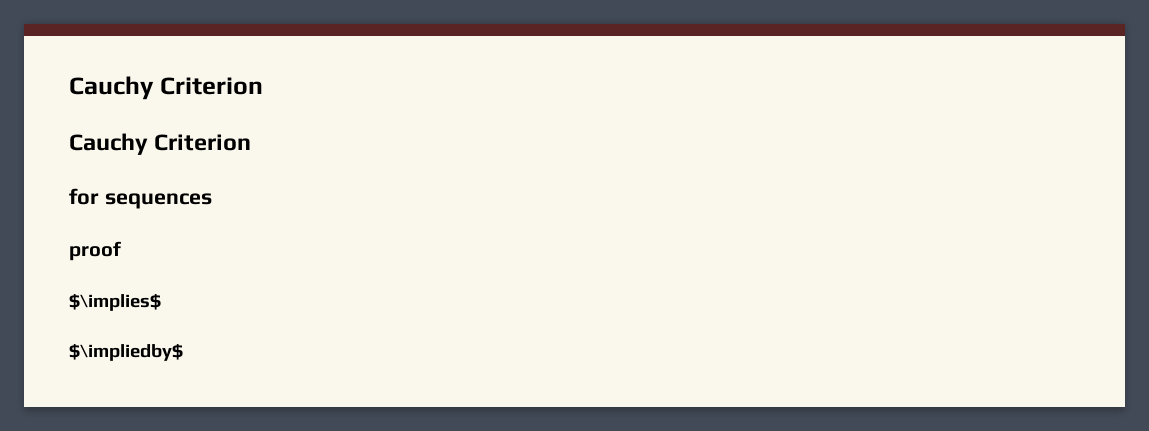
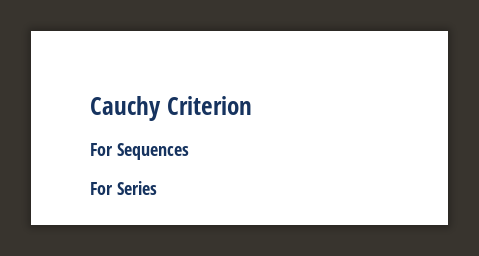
[69,76,263,100] [69,133,252,155] [69,188,212,209] [69,241,121,261] [69,294,161,311] [69,344,183,361] Cauchy Criterion // Cauchy Criterion // for sequences // proof // $\implies$ // $\impliedby$ -> [90,96,252,121] [90,143,189,160] [90,181,157,195] Cauchy Criterion // For Sequences // For Series

